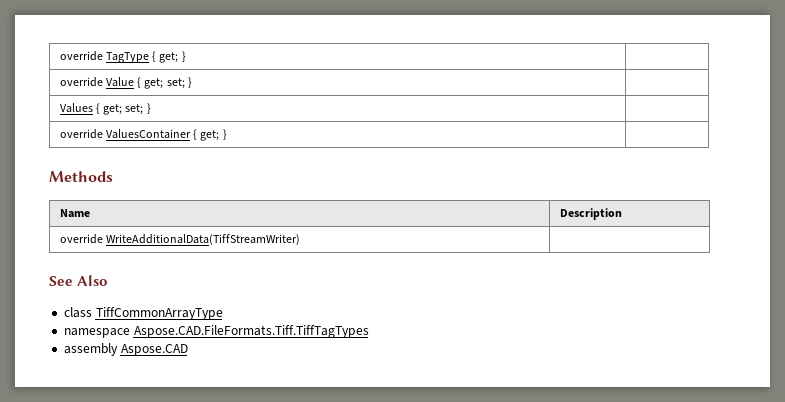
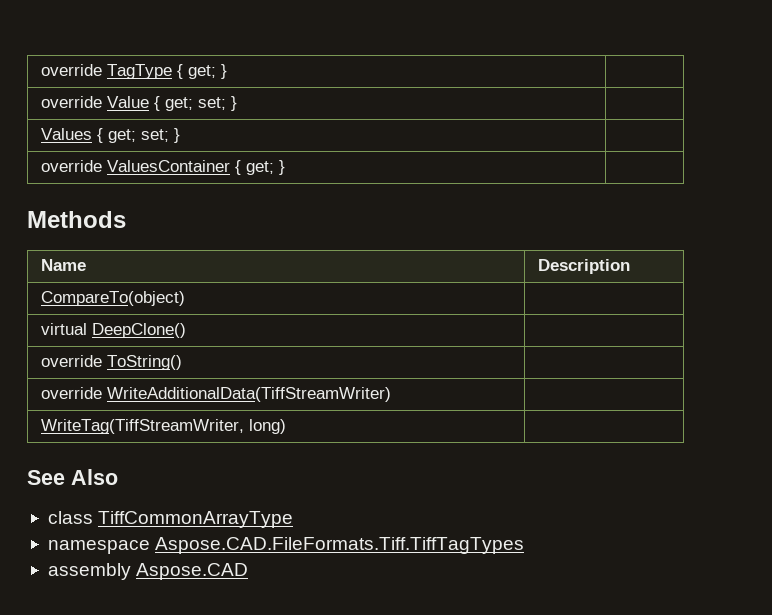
(622, 214) none -> [40,291,185,306] [40,323,186,338] [40,355,182,370] // CompareTo(object) | // virtual DeepClone() | // override ToString() |
(300, 239) none -> [40,419,286,434] // WriteTag(TiffStreamWriter, long) |

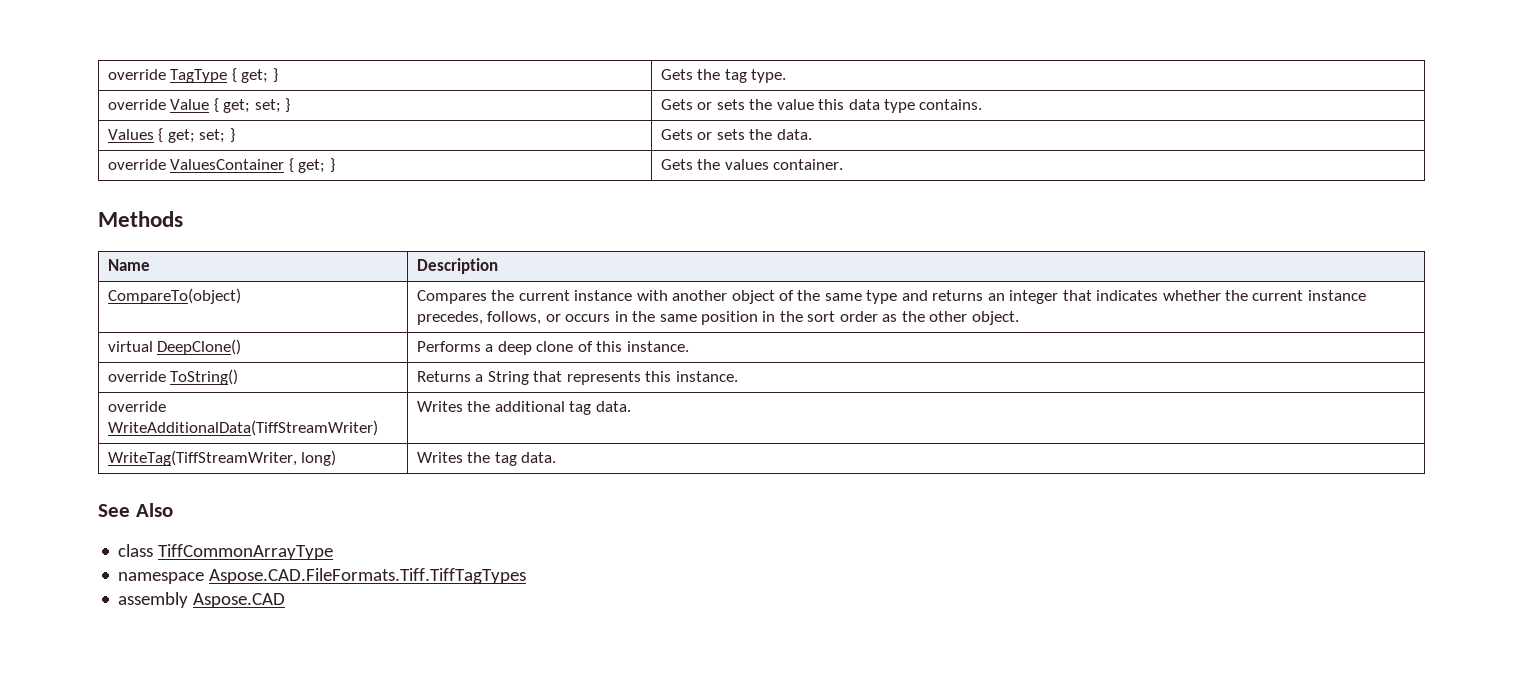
(227, 71) none -> [660,69,787,83] Gets the tag type.
(237, 103) none -> [660,99,983,113] Gets or sets the value this data type contains.
(180, 135) none -> [660,129,812,140] Gets or sets the data.
(285, 167) none -> [660,159,844,170] Gets the values container.
[40,323,186,338] [40,355,182,370] [40,387,391,402] [40,419,286,434] // virtual DeepClone() | // override ToString() | // override WriteAdditionalData(TiffStreamWriter) | // WriteTag(TiffStreamWriter, long) | -> [416,290,1366,304] [416,311,1019,325] [107,339,242,355] [416,341,689,355] [107,369,239,385] [416,371,738,385] [107,401,166,412] [107,420,378,436] [416,401,631,415] [107,450,337,466] [416,452,557,466] Compares the current instance with another object of the same type and returns an integer that indicates whether the current instance precedes, follows, or occurs in the same position in the sort order as the other object. // virtual DeepClone() | Performs a deep clone of this instance. // override ToString() | Returns a String that represents this instance. // override WriteAdditionalData(TiffStreamWriter) | Writes the additional tag data. // WriteTag(TiffStreamWriter, long) | Writes the tag data.

